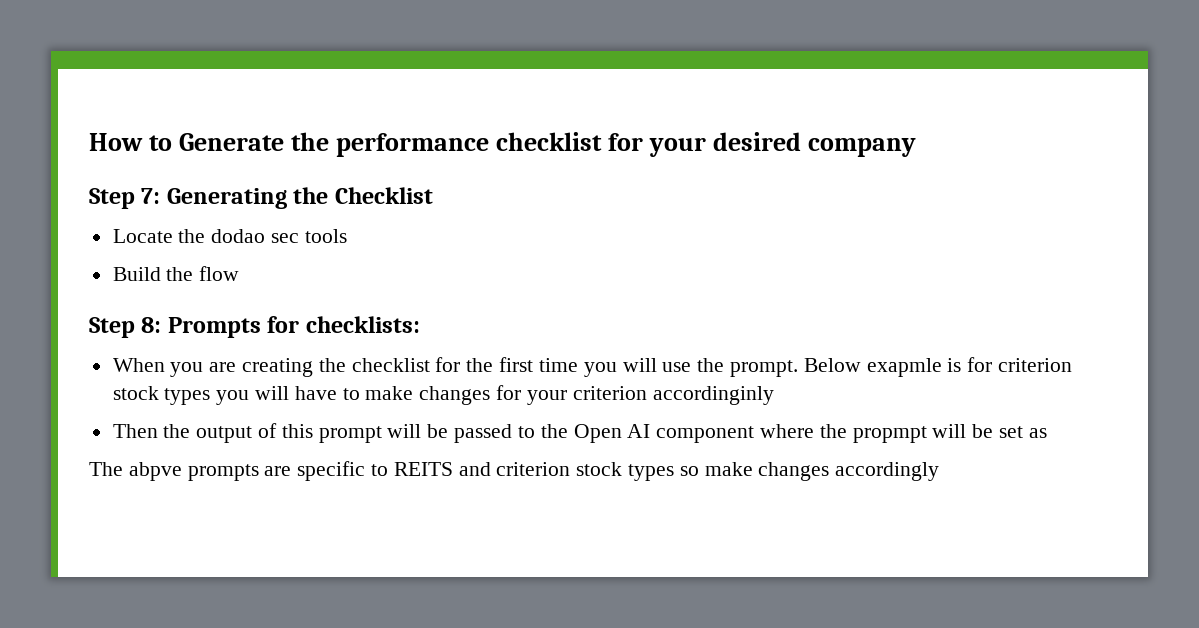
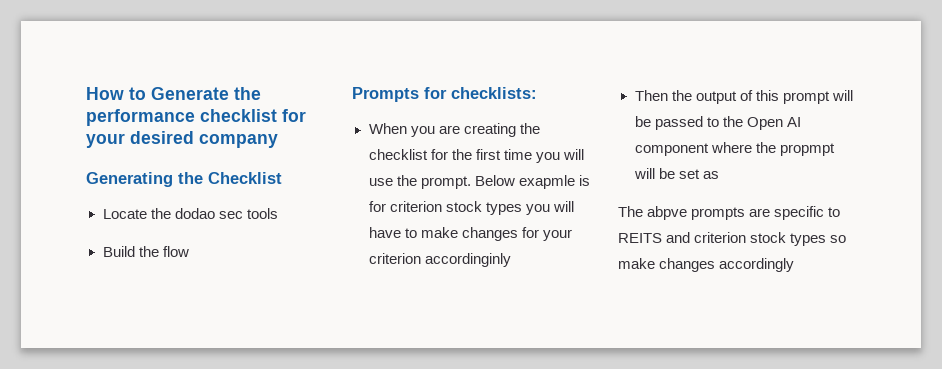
[89,188,161,209] Step 7: -> (278, 141) none
[89,317,162,338] Step 8: -> (189, 251) none

